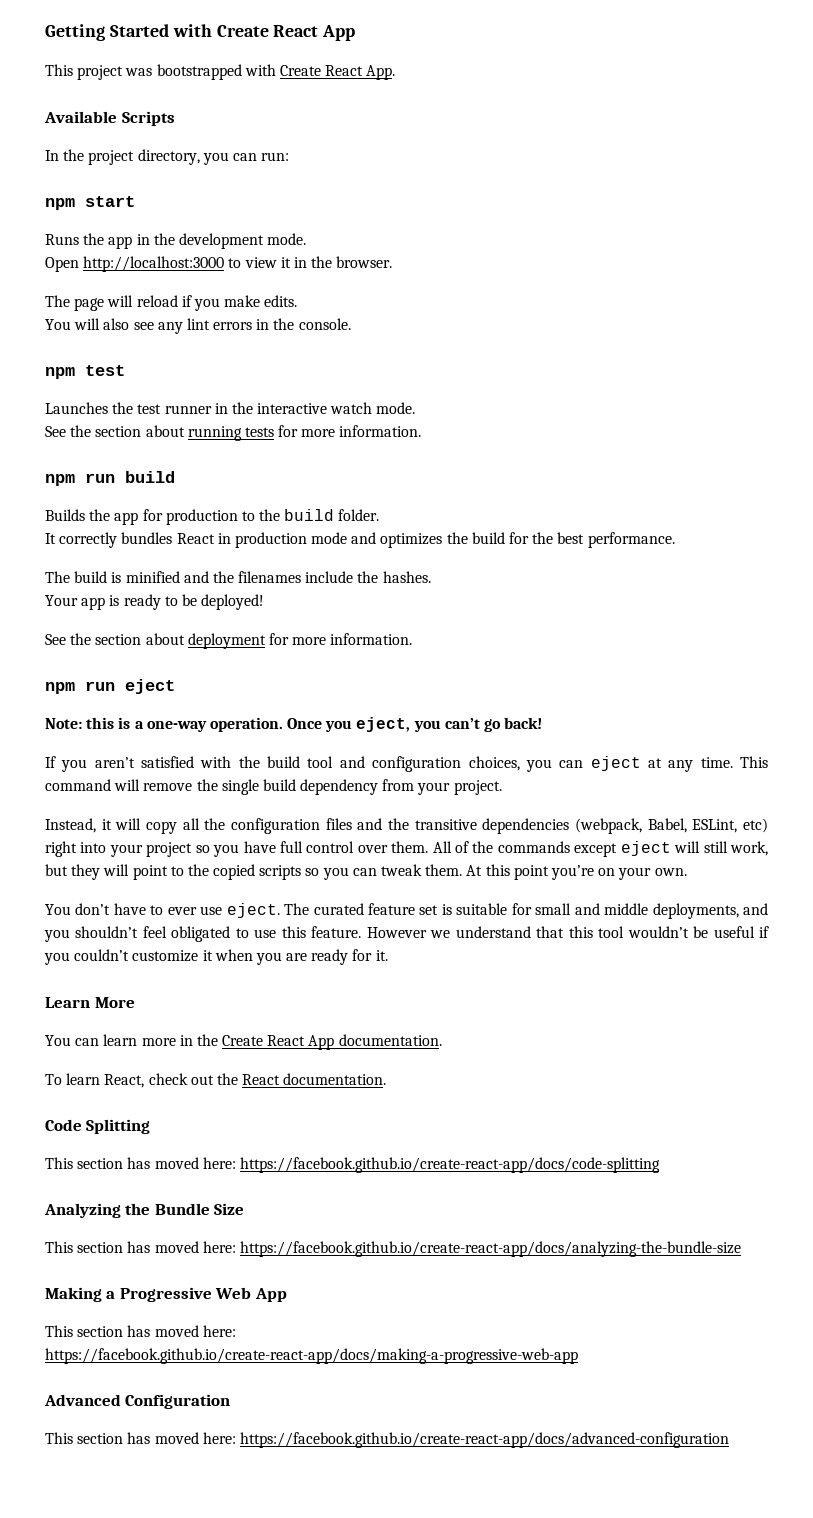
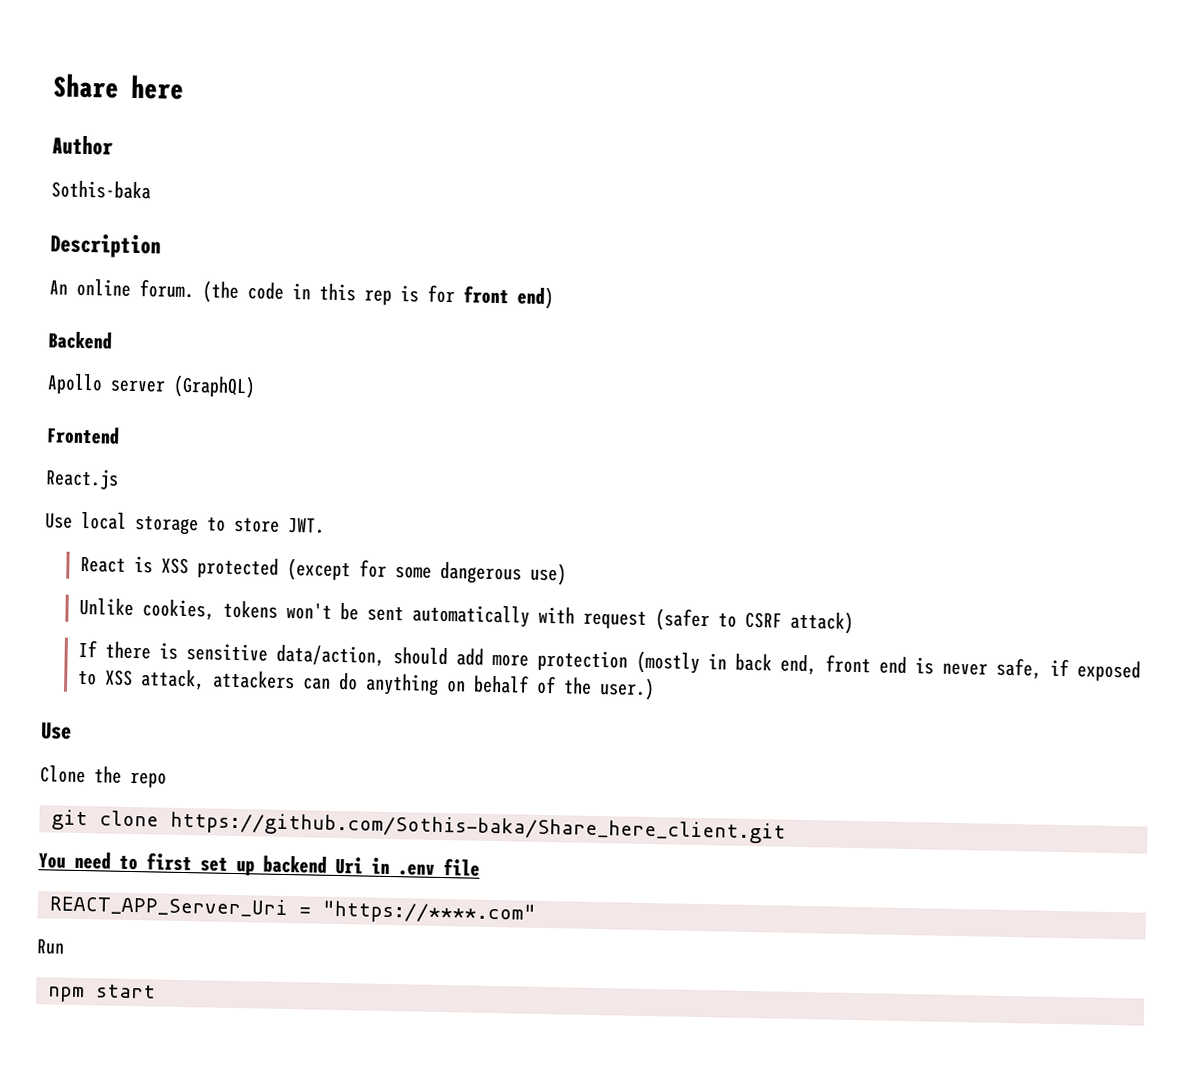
[45,24,356,41] [45,64,396,80] [44,111,175,126] [45,149,290,165] [45,196,135,210] [45,233,307,249] [45,256,393,272] [45,295,298,311] [45,318,351,334] [45,365,125,379] [45,402,416,414] [45,425,422,441] [45,471,175,486] [45,509,380,525] [45,532,675,548] [45,571,431,583] [45,594,265,610] [45,633,413,649] [45,679,175,694] [45,717,543,732] [45,756,769,772] [45,779,502,795] [45,818,768,834] [45,841,768,857] [45,864,687,880] [45,903,769,919] [44,926,770,942] [44,949,388,965] [45,997,135,1008] [45,1034,442,1050] [45,1073,387,1088] [45,1119,151,1134] [45,1157,660,1173] [44,1203,245,1218] [45,1241,741,1257] [45,1287,287,1302] [45,1325,236,1337] [45,1348,578,1364] [44,1394,231,1409] [45,1432,729,1448] Getting Started with Create React App // This project was bootstrapped with Create React App. // Available Scripts // In the project directory, you can run: // npm start // Runs the app in the development mode. // Open http://localhost:3000 to view it in the browser. // The page will reload if you make edits. // You will also see any lint errors in the console. // npm test // Launches the test runner in the interactive watch mode. // See the section about running tests for more information. // npm run build // Builds the app for production to the build folder. // It correctly bundles React in production mode and optimizes the build for the best performance. // The build is minified and the filenames include the hashes. // Your app is ready to be deployed! // See the section about deployment for more information. // npm run eject // Note: this is a one-way operation. Once you eject, you can’t go back! // If you aren’t satisfied with the build tool and configuration choices, you can eject at any time. This command will remove the single build dependency from your project. // Instead, it will copy all the configuration files and the transitive dependencies (webpack, Babel, ESLint, etc) right into your project so you have full control over them. All of the commands except eject will still work, but they will point to the copied scripts so you can tweak them. At this point you’re on your own. // You don’t have to ever use eject. The curated feature set is suitable for small and middle deployments, and you shouldn’t feel obligated to use this feature. However we understand that this tool wouldn’t be useful if you couldn’t customize it when you are ready for it. // Learn More // You can learn more in the Create React App documentation. // To learn React, check out the React documentation. // Code Splitting // This section has moved here: https://facebook.github.io/create-react-app/docs/code-splitting // Analyzing the Bundle Size // This section has moved here: https://facebook.github.io/create-react-app/docs/analyzing-the-bundle-size // Making a Progressive Web App // This section has moved here: https://facebook.github.io/create-react-app/docs/making-a-progressive-web-app // Advanced Configuration // This section has moved here: https://facebook.github.io/create-react-app/docs/advanced-configuration -> [53,73,184,100] [52,135,113,156] [51,180,151,200] [50,233,161,259] [49,278,554,310] [48,331,112,350] [47,373,256,399] [46,426,120,445] [45,468,119,490] [45,511,325,536] [79,555,567,586] [78,597,854,634] [77,639,1141,682] [77,669,655,701] [41,722,72,740] [40,765,167,788] [51,809,786,844] [38,851,480,877] [49,895,536,925] [36,939,65,955] [47,984,156,1003] Share here // Author // Sothis-baka // Description // An online forum. (the code in this rep is for front end) // Backend // Apollo server (GraphQL) // Frontend // React.js // Use local storage to store JWT. // React is XSS protected (except for some dangerous use) // Unlike cookies, tokens won't be sent automatically with request (safer to CSRF attack) // If there is sensitive data/action, should add more protection (mostly in back end, front end is never safe, if exposed to XSS attack, attackers can do anything on behalf of the user.) // Use // Clone the repo // git clone https://github.com/Sothis-baka/Share_here_client.git // You need to first set up backend Uri in .env file // REACT_APP_Server_Uri = "https://****.com" // Run // npm start

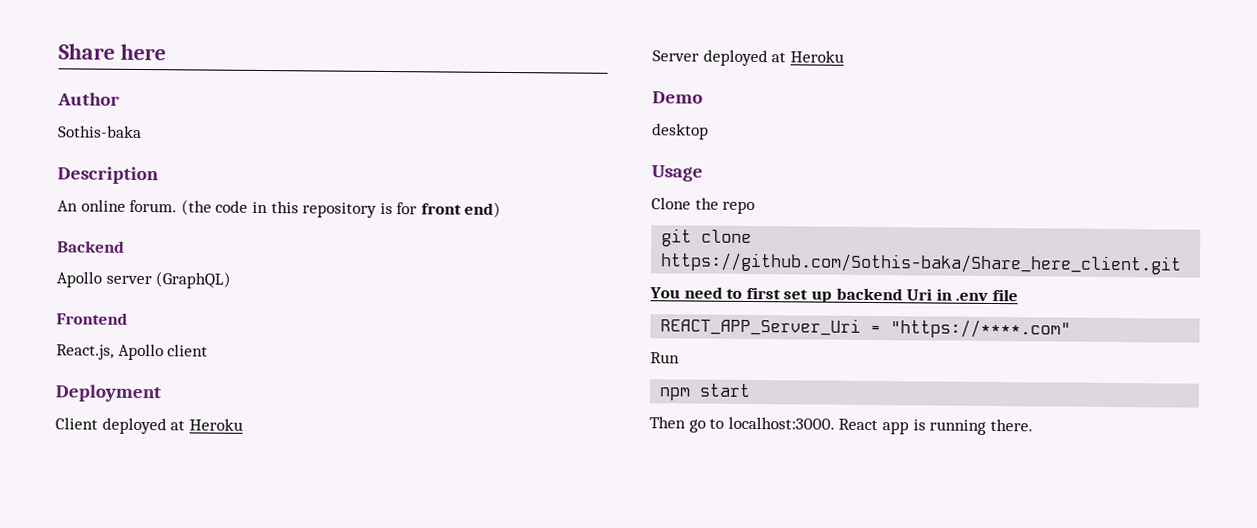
[364,289,392,305] rep -> [302,202,378,218] repository
[45,468,119,490] [45,511,325,536] [79,555,567,586] [78,597,854,634] [77,639,1141,682] [77,669,655,701] [41,722,72,740] React.js // Use local storage to store JWT. // React is XSS protected (except for some dangerous use) // Unlike cookies, tokens won't be sent automatically with request (safer to CSRF attack) // If there is sensitive data/action, should add more protection (mostly in back end, front end is never safe, if exposed to XSS attack, attackers can do anything on behalf of the user.) // Use -> [56,343,209,361] [55,384,161,403] [55,417,243,435] [652,49,844,67] [652,91,703,104] [652,123,709,140] [651,165,703,182] React.js, Apollo client // Deployment // Client deployed at Heroku // Server deployed at Heroku // Demo // desktop // Usage
(156, 991) none -> [649,416,1033,435] // Then go to localhost:3000. React app is running there.

